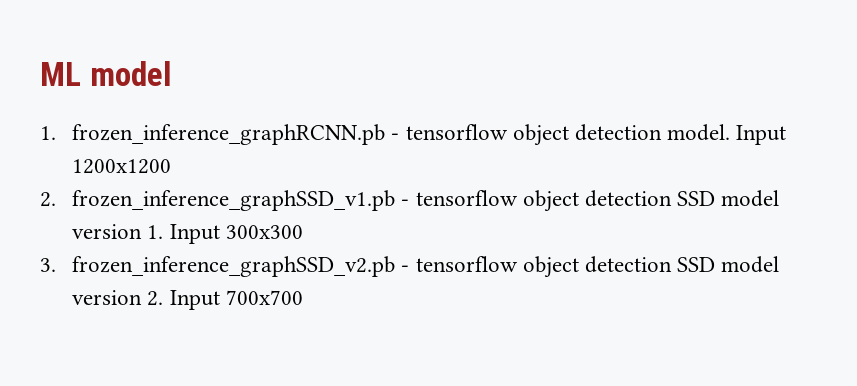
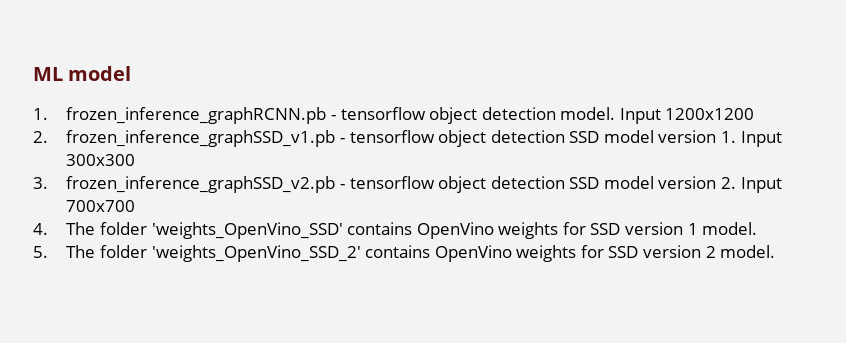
(303, 297) none -> [33,222,758,239] [33,245,776,262] // 4. The folder 'weights_OpenVino_SSD' contains OpenVino weights for SSD version 1 model. // 5. The folder 'weights_OpenVino_SSD_2' contains OpenVino weights for SSD version 2 model.

